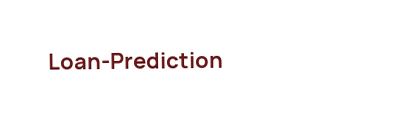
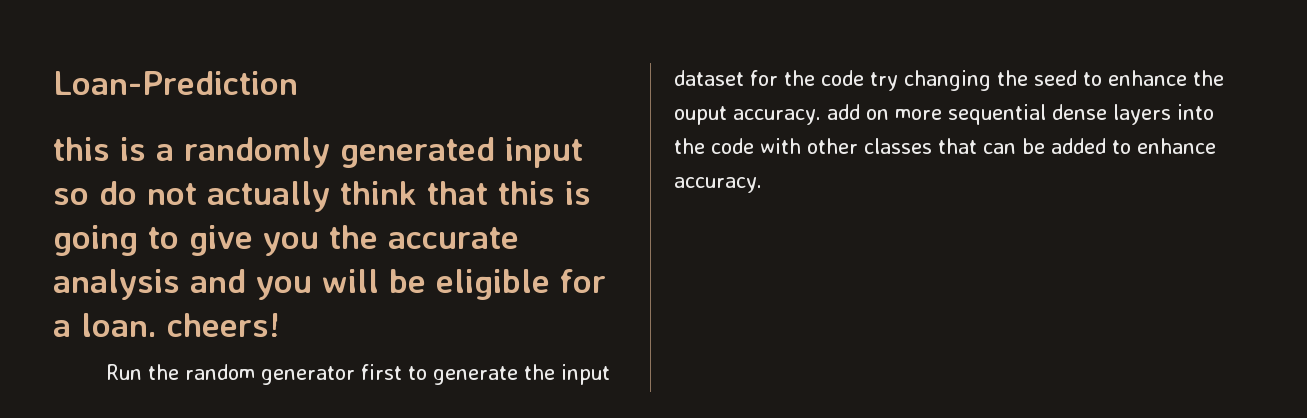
(224, 60) none -> [53,137,583,168] [53,181,591,212] [53,225,519,256] [53,269,606,300] [53,313,280,337] [106,364,611,385] [674,70,1224,91] [674,104,1214,125] [674,138,1216,154] [674,177,762,193] // this is a randomly generated input so do not actually think that this is going to give you the accurate analysis and you will be eligible for a loan. cheers! // Run the random generator first to generate the input dataset for the code try changing the seed to enhance the ouput accuracy. add on more sequential dense layers into the code with other classes that can be added to enhance accuracy.

